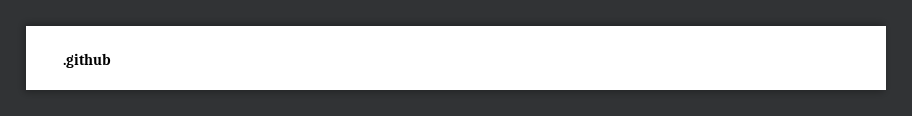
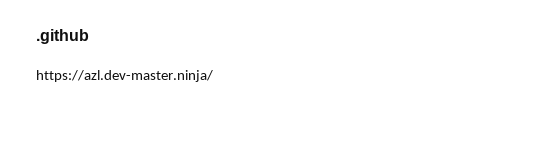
(111, 60) none -> [36,70,213,82] // https://azl.dev-master.ninja/

